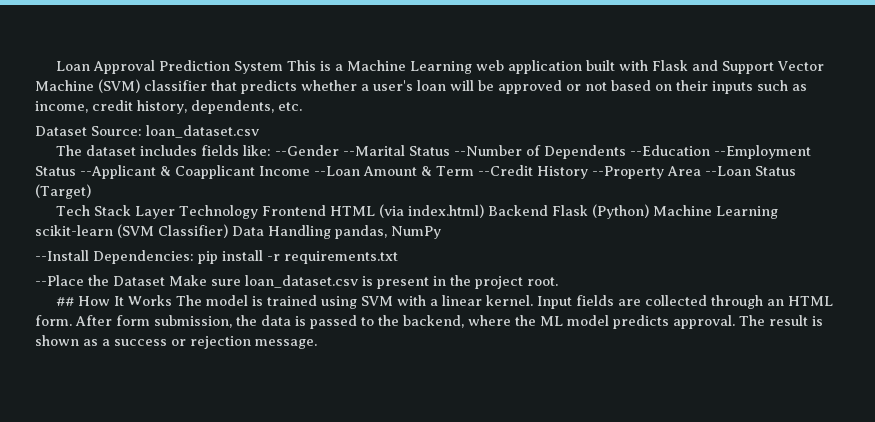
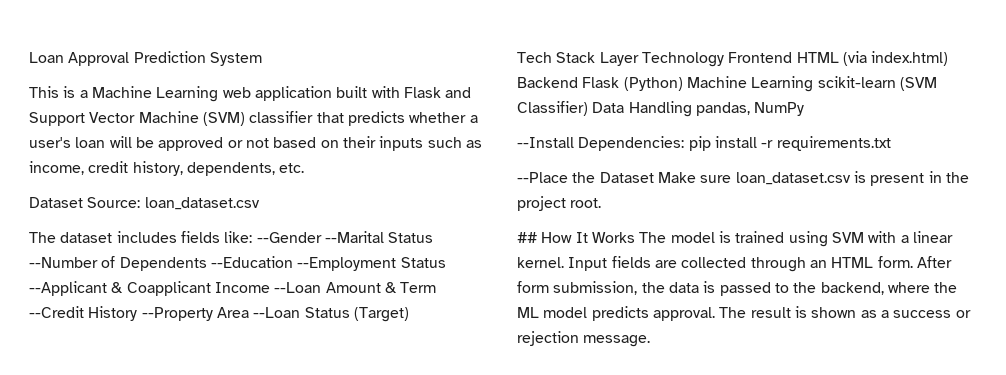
(284, 67) none -> (262, 59) //

